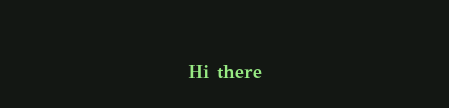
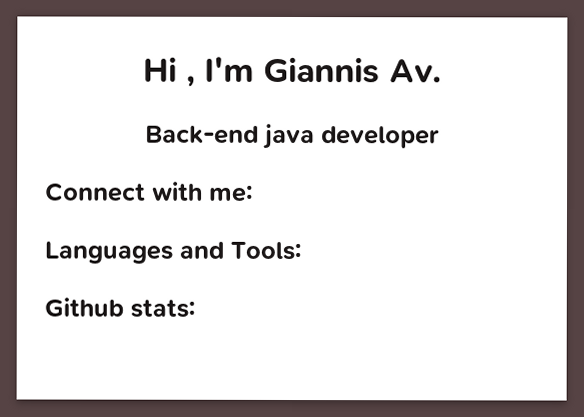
[216,65,262,79] there -> [185,56,442,88] [145,123,440,150] [45,181,254,202] [44,241,302,264] [44,297,196,318] , I'm Giannis Av. // Back-end java developer // Connect with me: // Languages and Tools: // Github stats:

